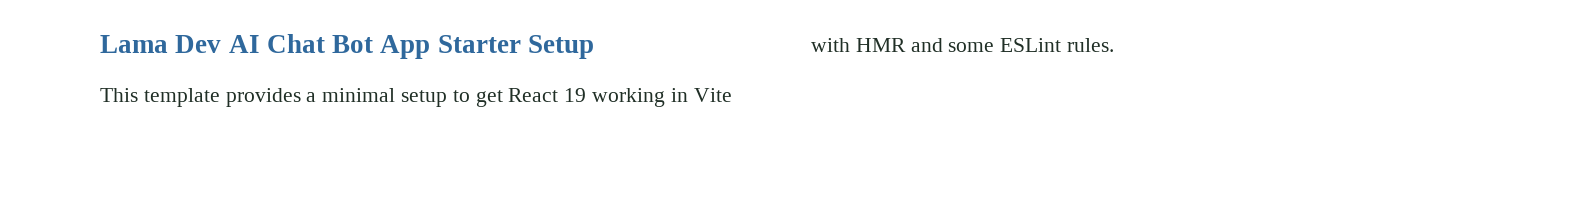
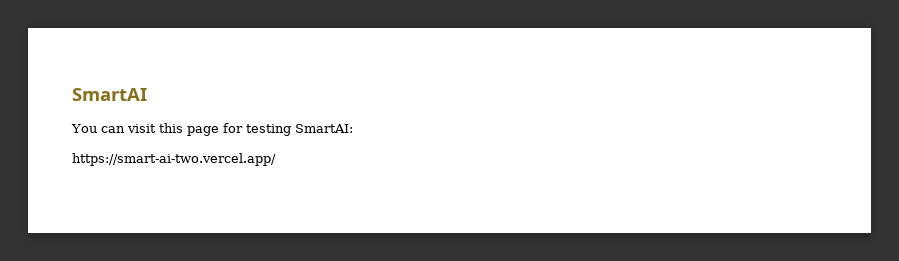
[100,34,595,59] [100,88,732,107] [811,38,1115,52] Lama Dev AI Chat Bot App Starter Setup // This template provides a minimal setup to get React 19 working in Vite with HMR and some ESLint rules. -> [72,88,147,101] [71,123,353,136] [72,153,276,166] SmartAI // You can visit this page for testing SmartAI: // https://smart-ai-two.vercel.app/

